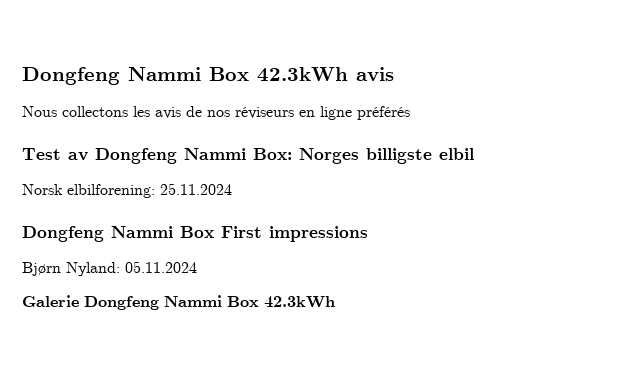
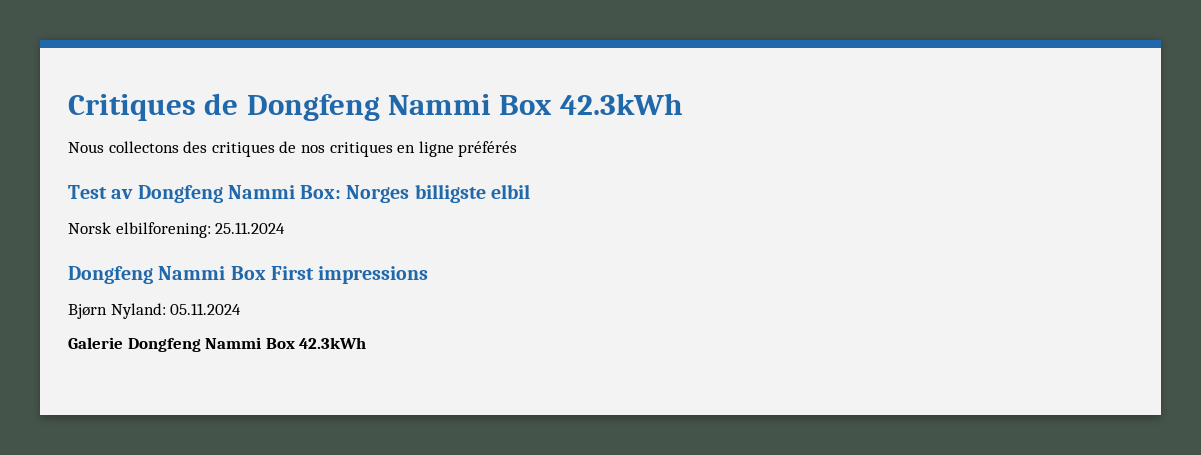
[22,67,394,85] Dongfeng Nammi Box 42.3kWh avis -> [68,93,683,121] Critiques de Dongfeng Nammi Box 42.3kWh
[133,106,181,119] les avis -> [183,141,275,157] des critiques
[235,107,294,119] réviseurs -> [329,142,393,157] critiques

